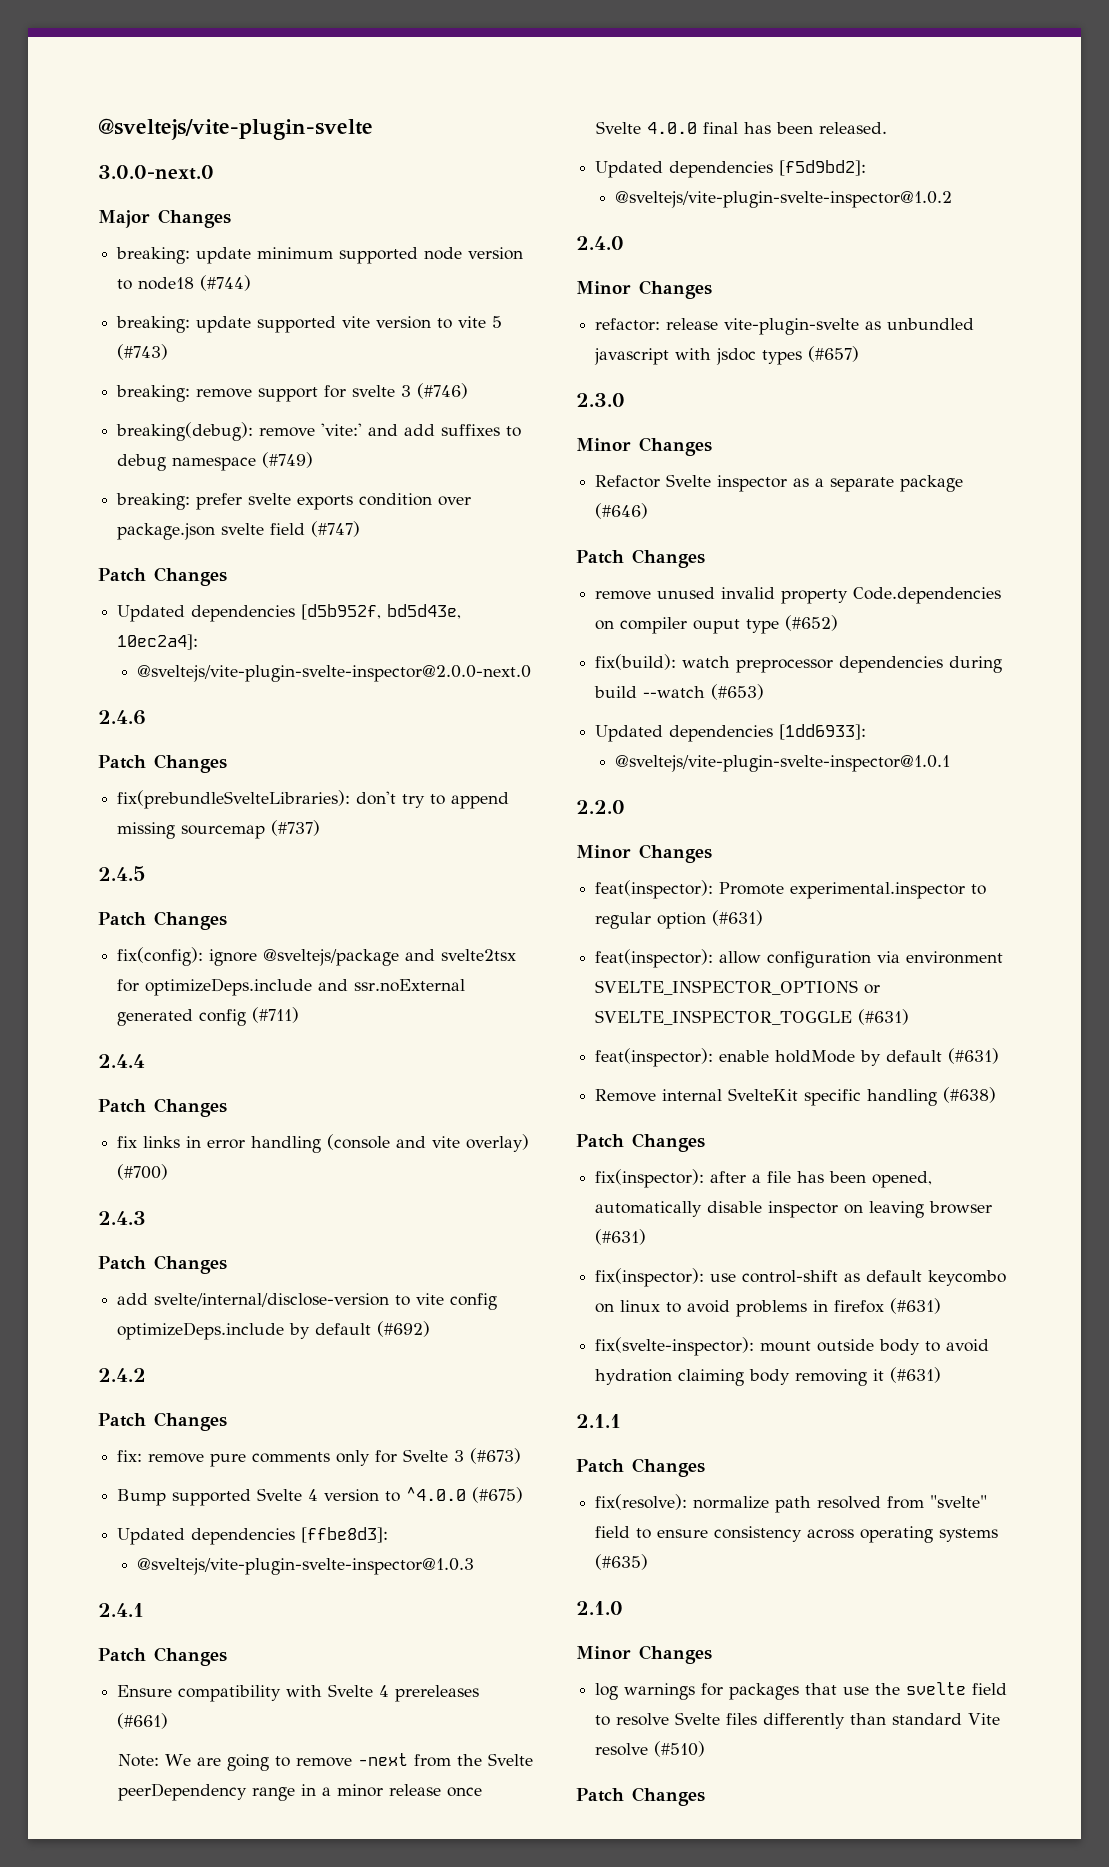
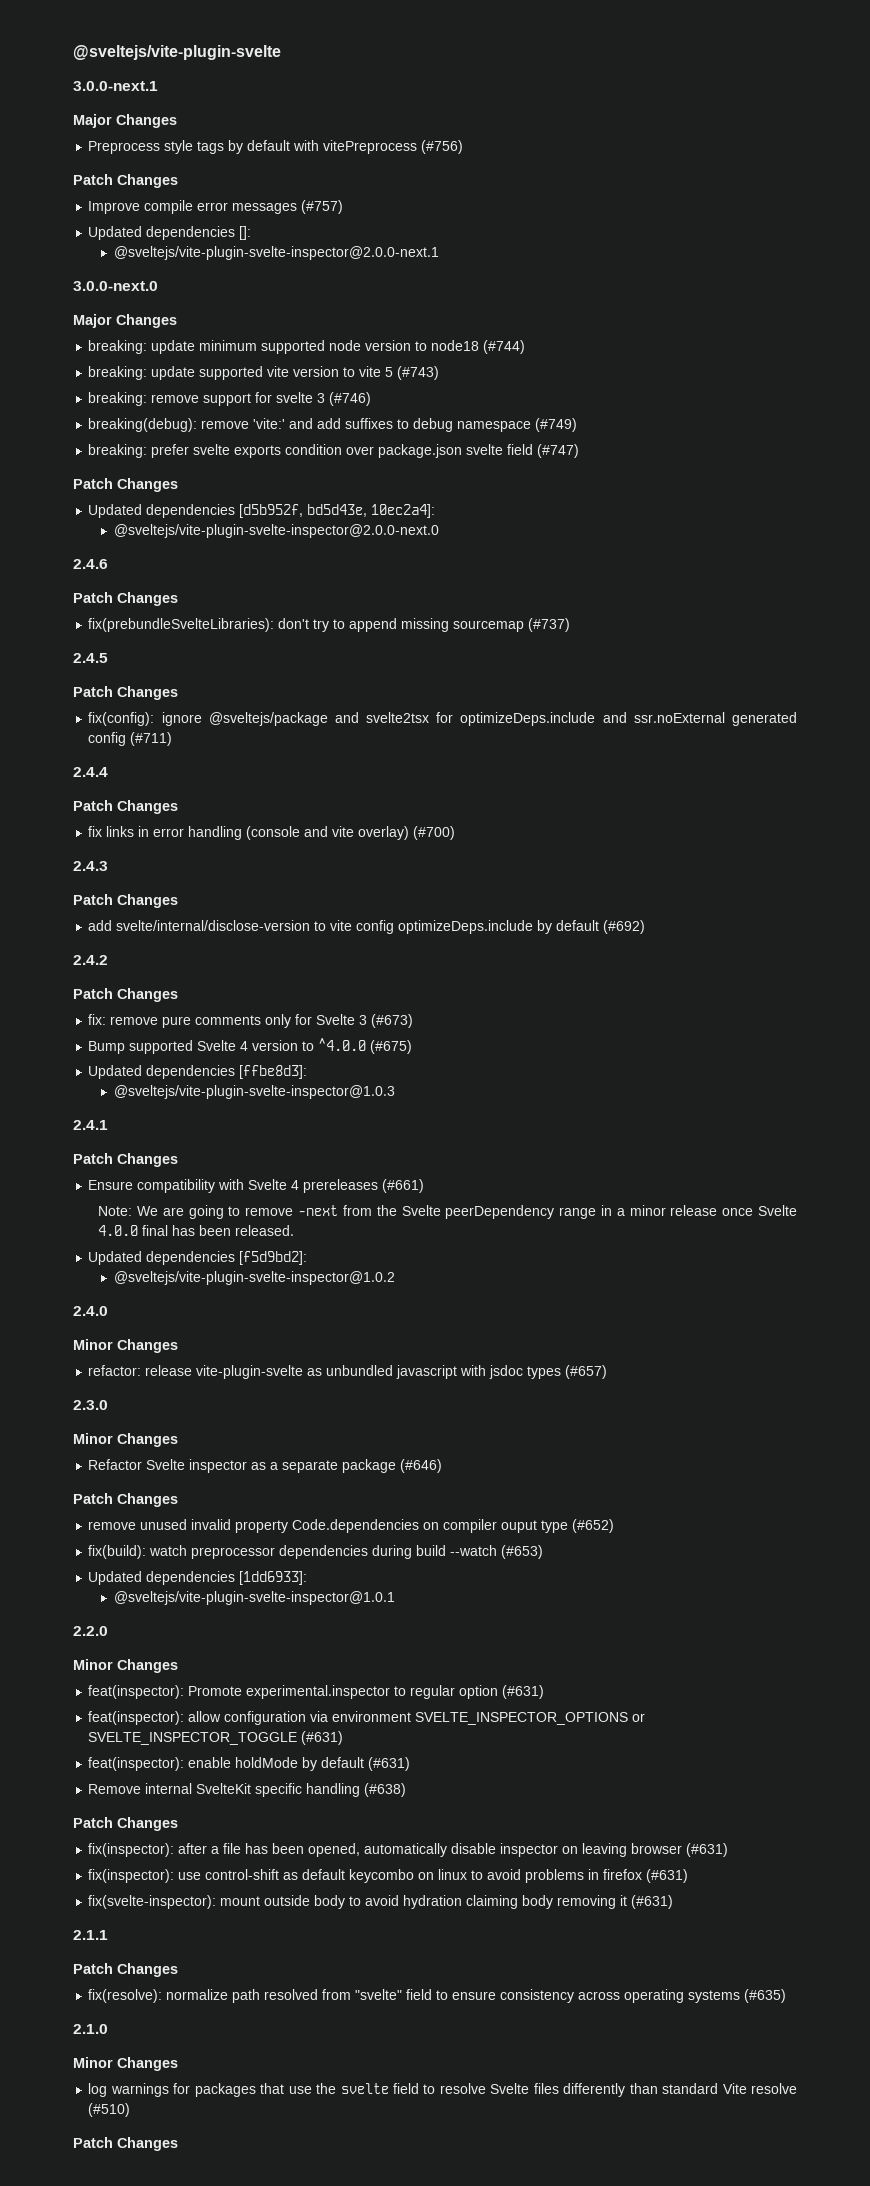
(373, 129) none -> [73,81,158,91] [73,114,177,128] [88,140,464,154] [73,174,178,188] [88,200,344,214] [88,226,252,240] [113,246,439,260] // 3.0.0-next.1 // Major Changes // Preprocess style tags by default with vitePreprocess (#756) // Patch Changes // Improve compile error messages (#757) // Updated dependencies []: // @sveltejs/vite-plugin-svelte-inspector@2.0.0-next.1

